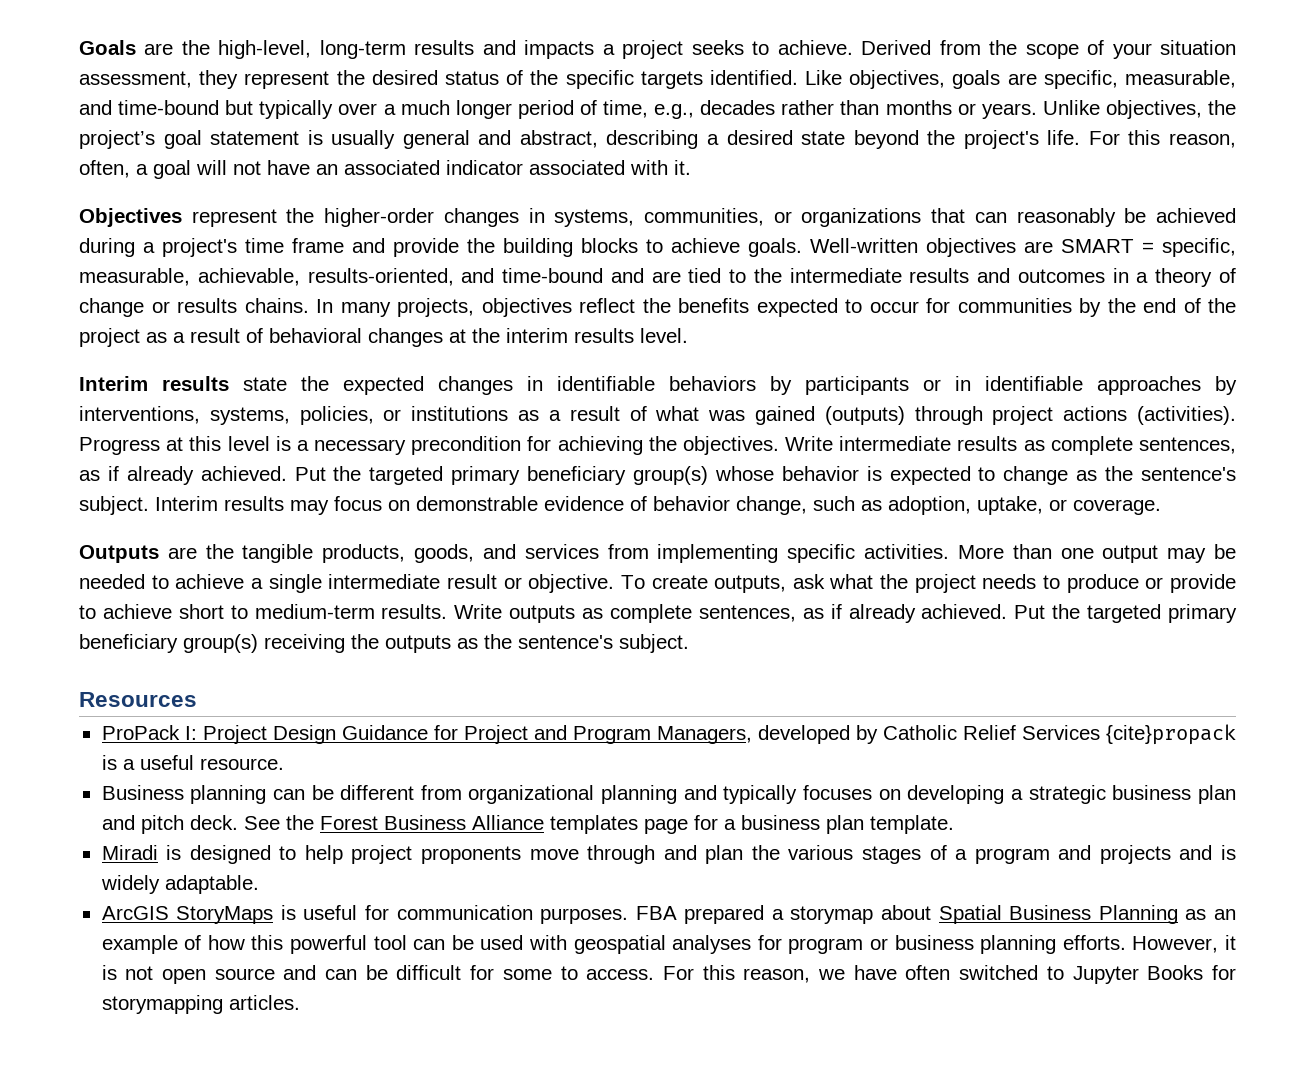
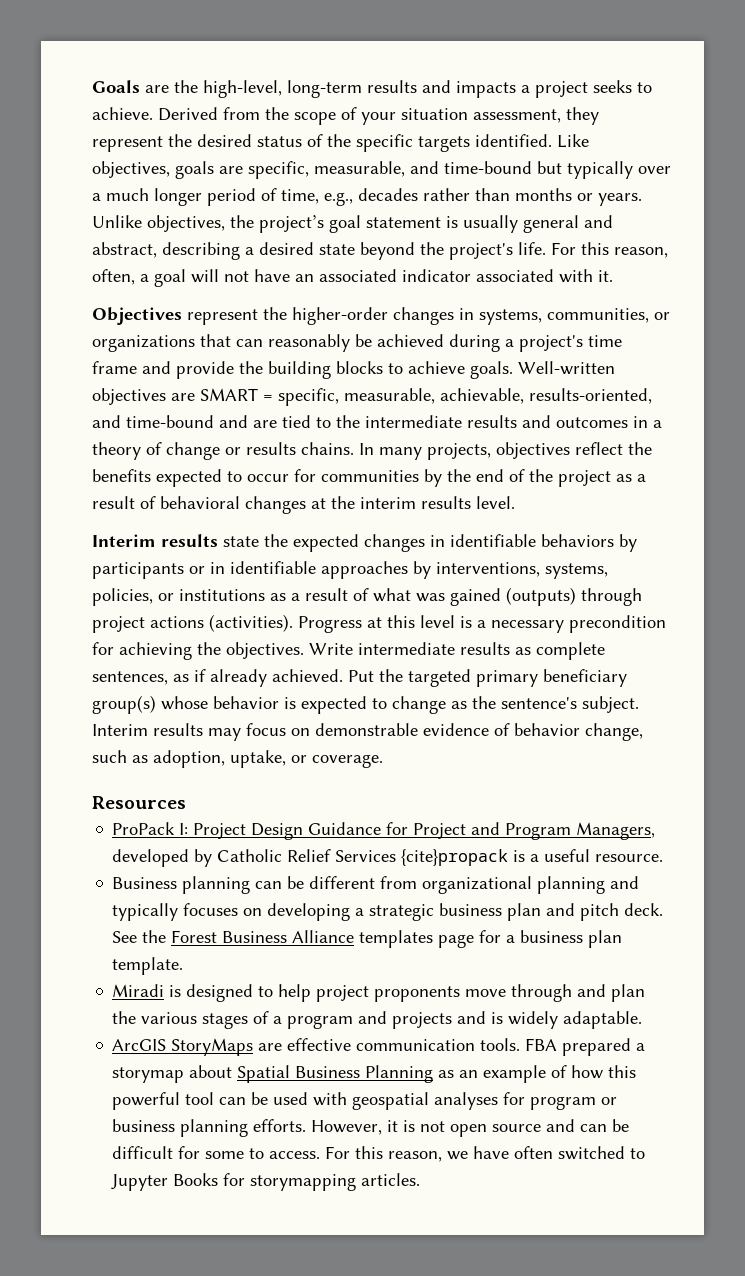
[79,544,1237,563] [79,574,1236,593] [79,604,1238,623] [79,634,689,653] // Outputs are the tangible products, goods, and services from implementing specific activities. More than one output may be needed to achieve a single intermediate result or objective. To create outputs, ask what the project needs to produce or provide to achieve short to medium-term results. Write outputs as complete sentences, as if already achieved. Put the targeted primary beneficiary group(s) receiving the outputs as the sentence's subject. -> (383, 761) none
[280,905,629,924] is useful for communication purposes. -> [258,1038,521,1051] are effective communication tools.

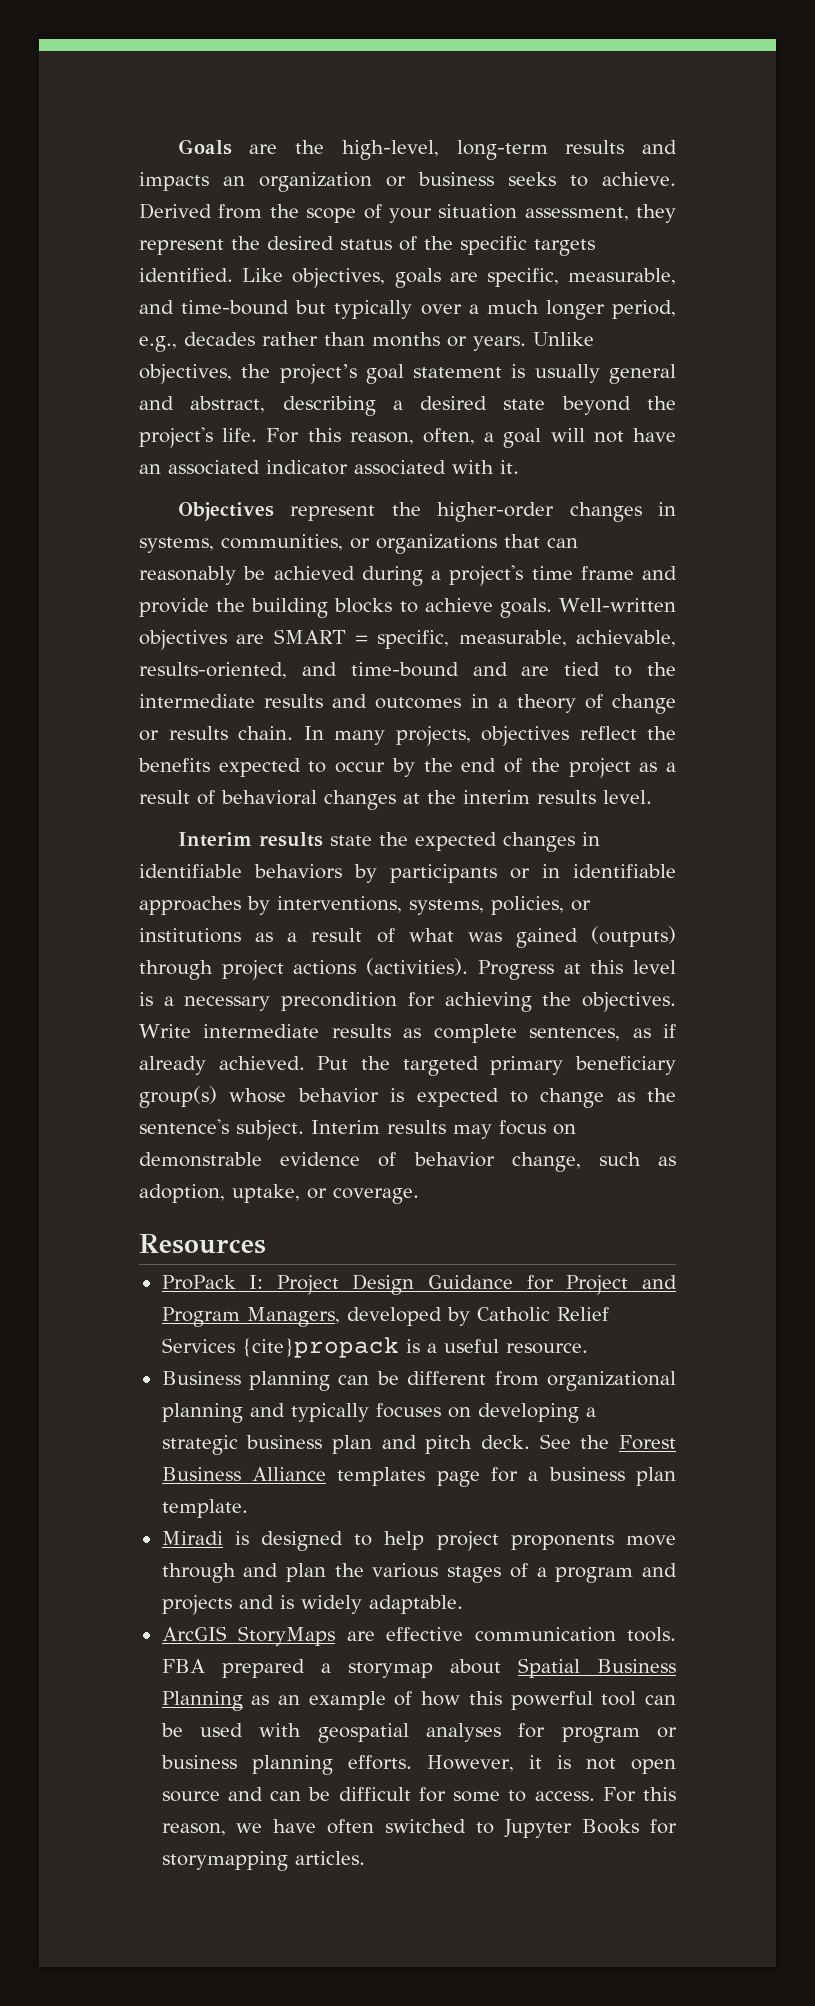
[521,81,588,98] a project -> [223,172,494,192] an organization or business
[207,188,319,206] period of time, -> [612,300,676,319] period,
[301,442,354,455] chains. -> [238,726,293,740] chain.
[294,469,419,482] for communities -> (386, 767) none

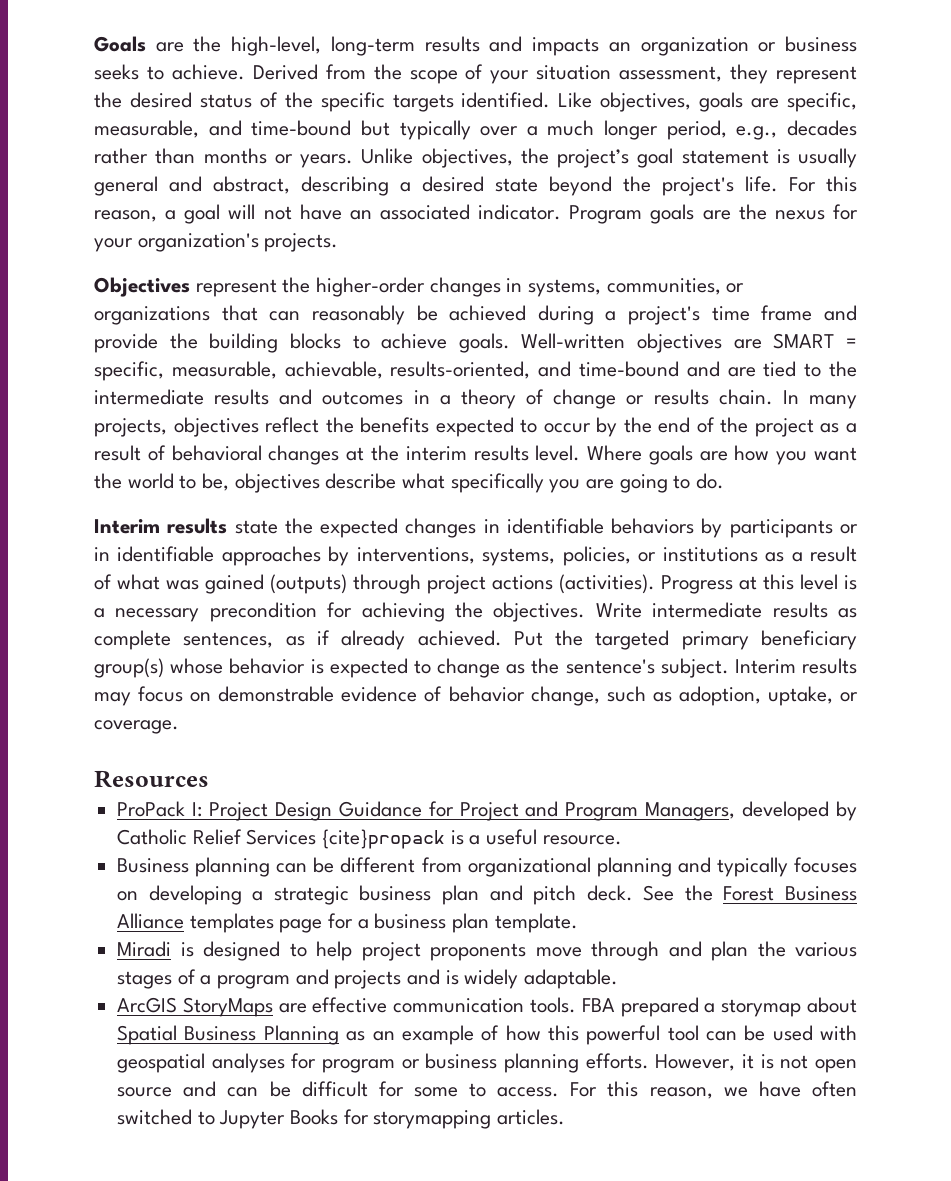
[422,428,475,445] often, -> (157, 216) none
[266,460,519,475] indicator associated with it. -> [478,204,858,224] [94,233,339,252] indicator. Program goals are the nexus for your organization's projects.
(652, 797) none -> [587,445,858,465] [94,473,725,493] Where goals are how you want the world to be, objectives describe what specifically you are going to do.

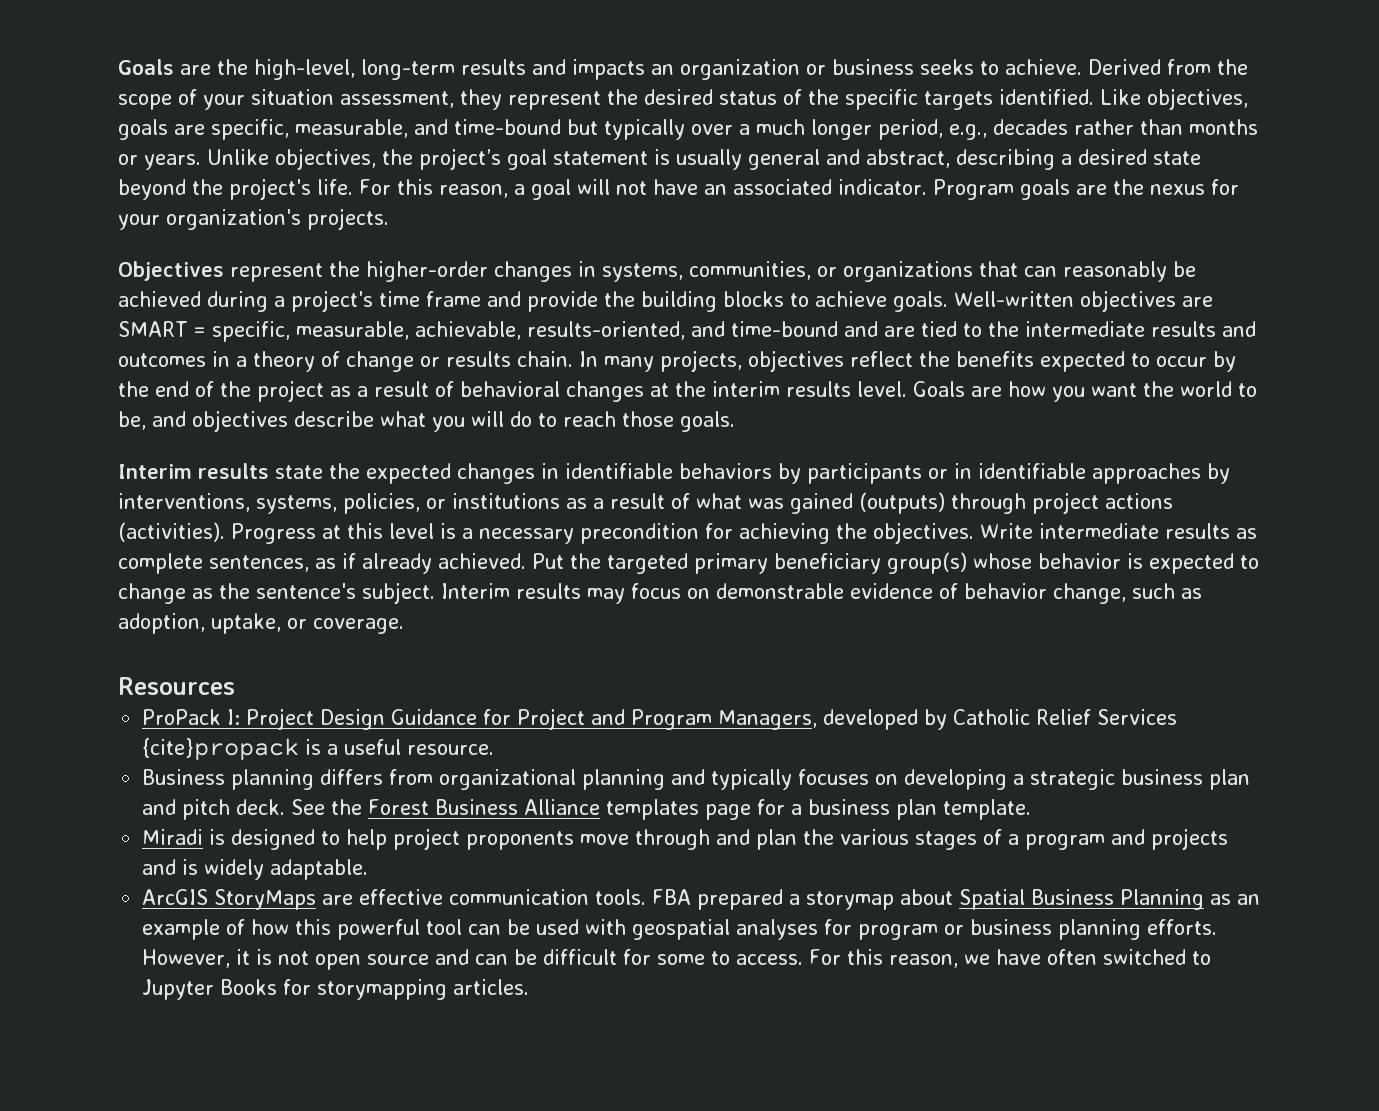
[587,445,693,465] Where goals -> [913,381,965,397] Goals
(230, 482) none -> [152,411,186,427] and
[450,473,725,493] specifically you are going to do. -> [432,411,735,432] you will do to reach those goals.
[276,857,416,873] can be different -> [320,769,384,785] differs

